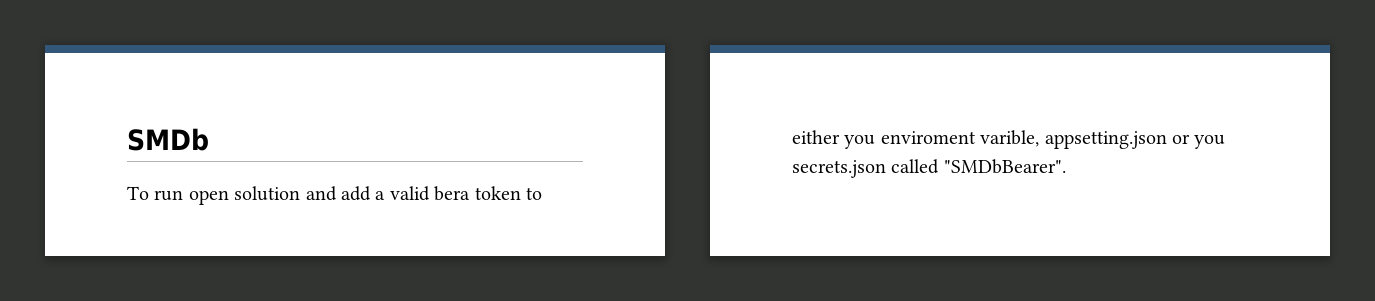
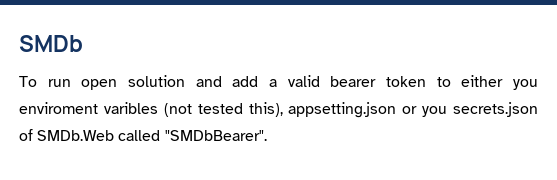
[434,186,471,201] bera -> [330,76,377,87] bearer
[980,130,1040,147] varible, -> [103,102,283,117] varibles (not tested this),
(886, 169) none -> [19,129,115,141] of SMDb.Web

